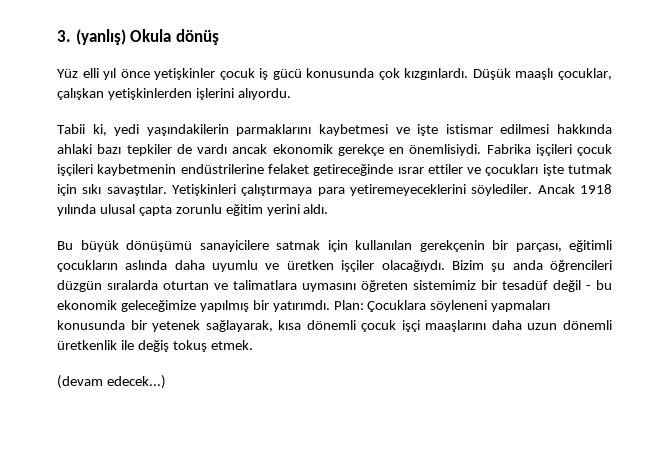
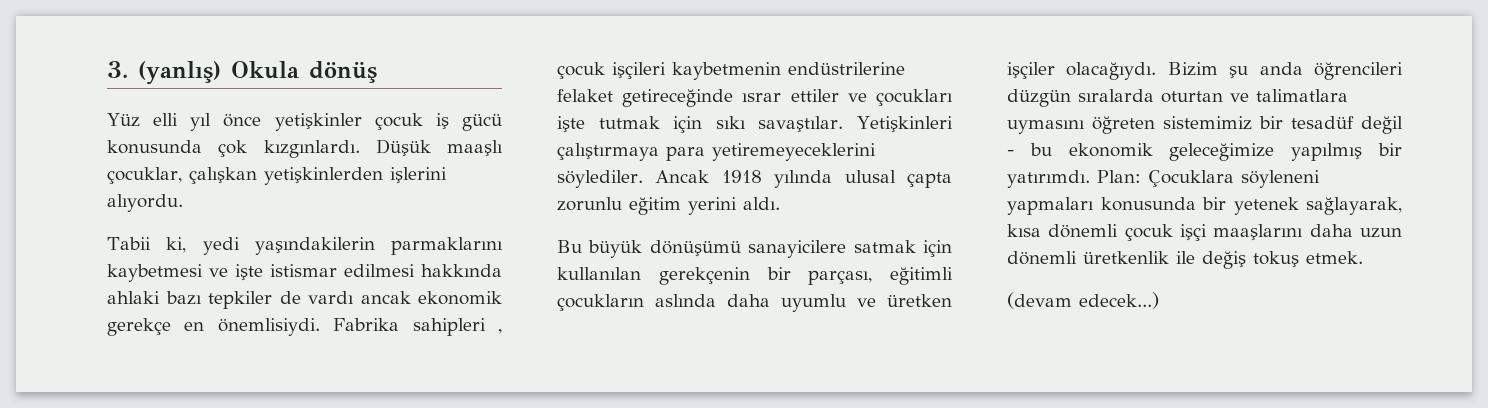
[535,144,572,156] işçileri -> [412,318,502,336] sahipleri ,

